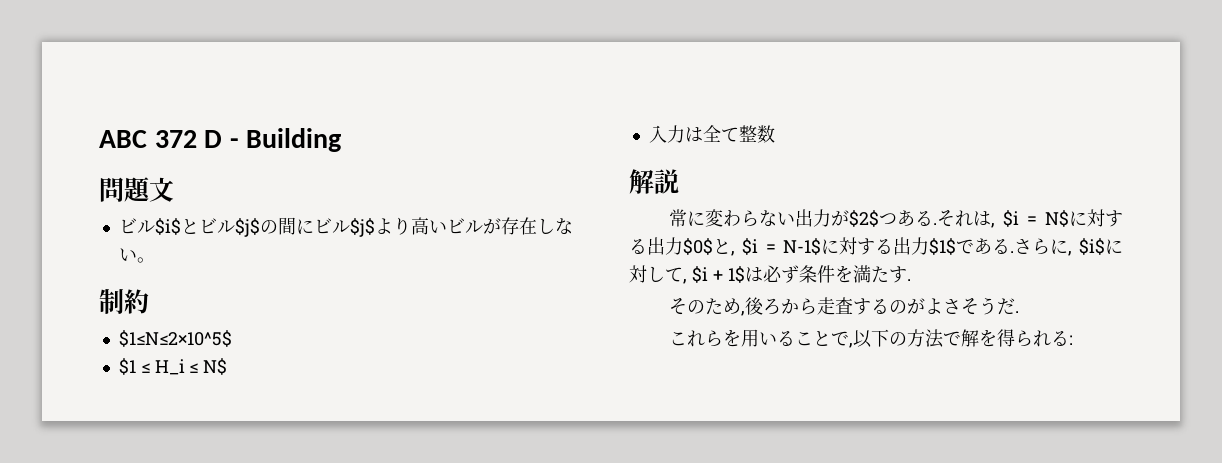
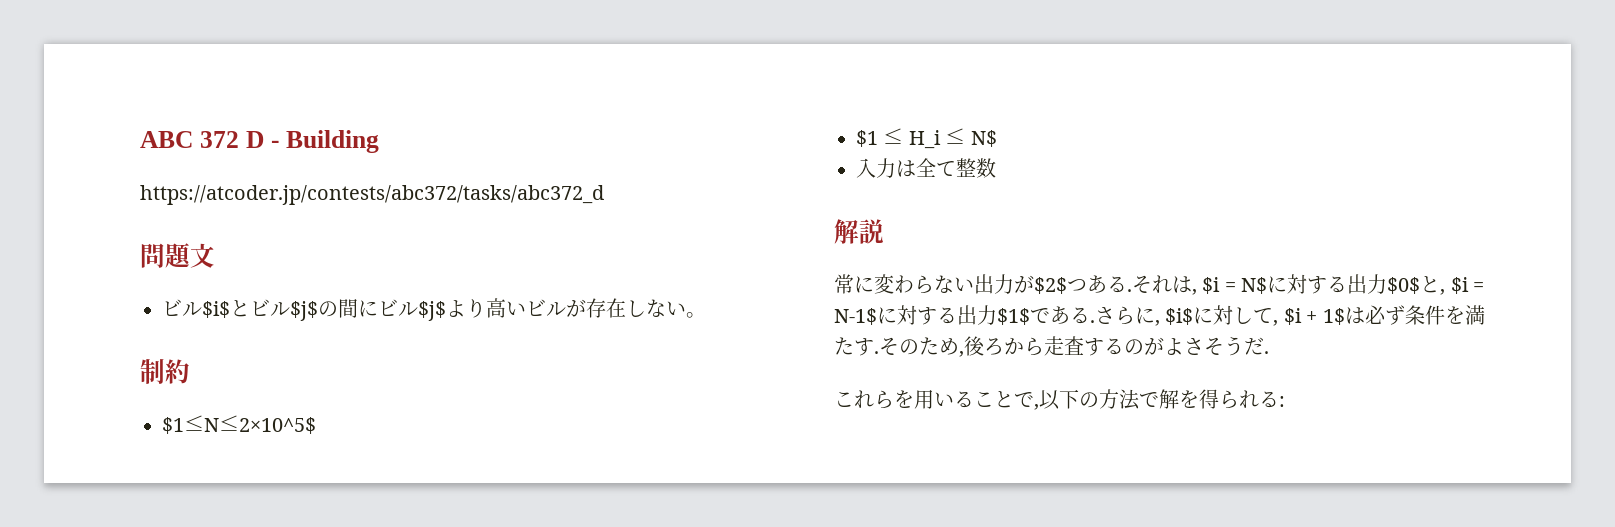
(342, 140) none -> [140,185,604,205] // https://atcoder.jp/contests/abc372/tasks/abc372_d
(911, 280) // -> (879, 352) none

